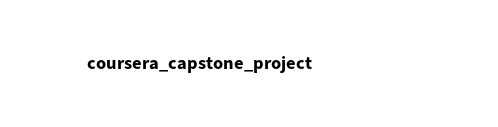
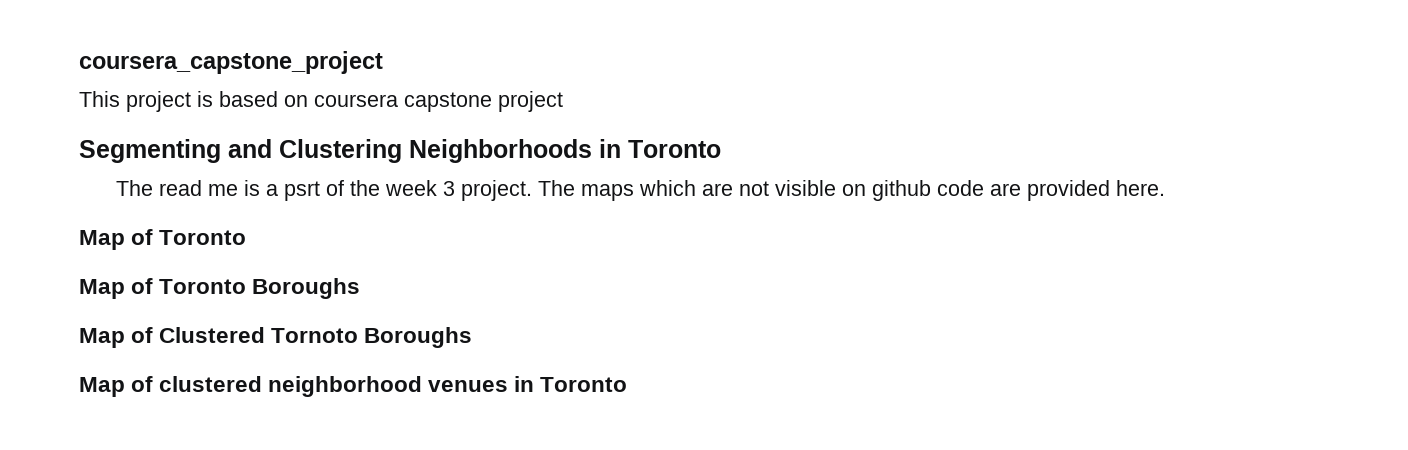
(312, 64) none -> [79,91,563,112] [79,139,721,163] [115,180,1165,201] [79,229,247,250] [79,278,361,299] [79,327,473,348] [79,376,628,397] // This project is based on coursera capstone project // Segmenting and Clustering Neighborhoods in Toronto // The read me is a psrt of the week 3 project. The maps which are not visible on github code are provided here. // Map of Toronto // Map of Toronto Boroughs // Map of Clustered Tornoto Boroughs // Map of clustered neighborhood venues in Toronto

